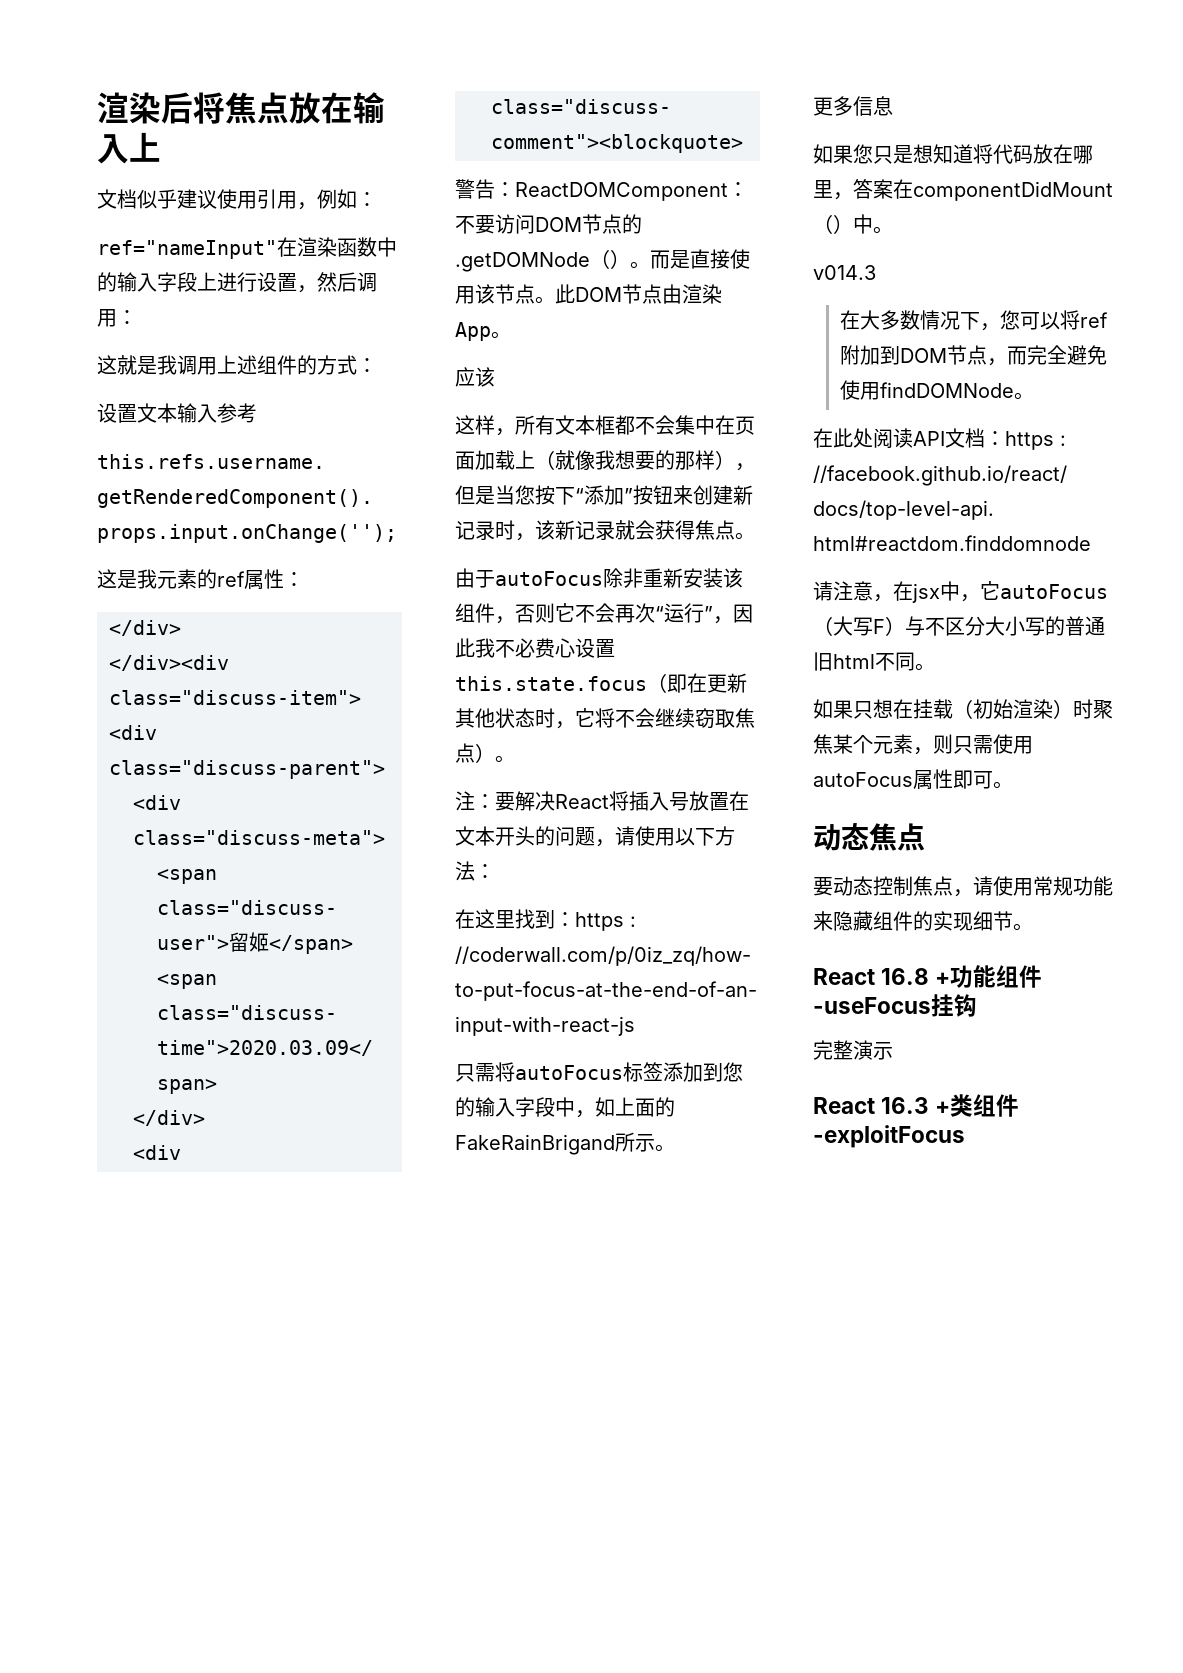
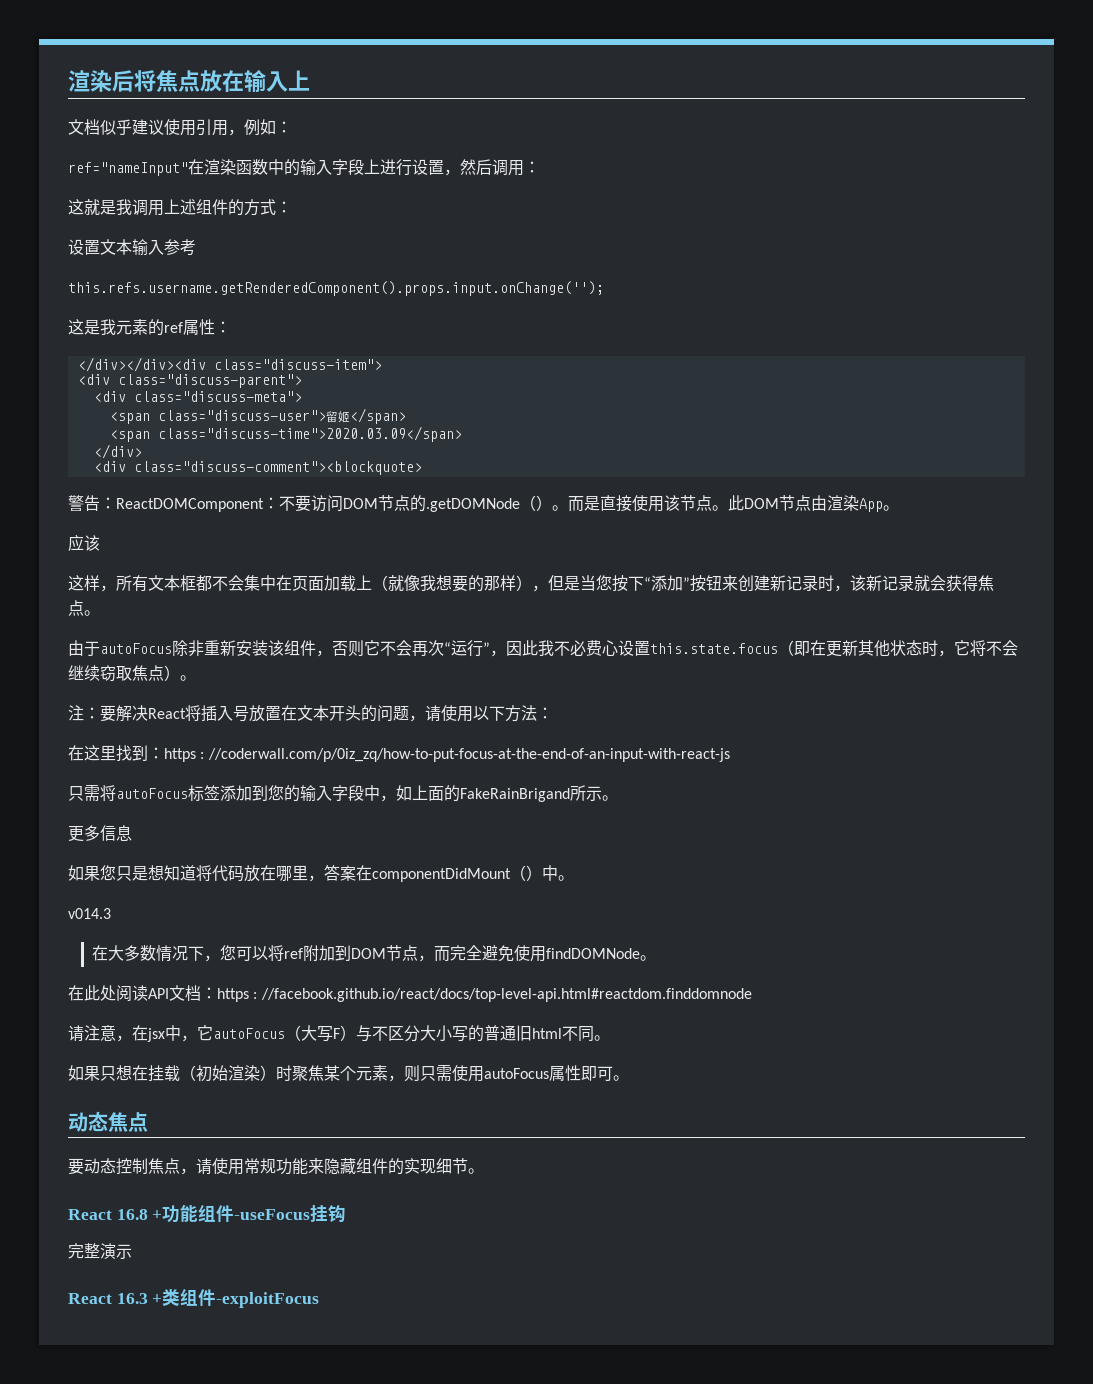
[109,620,181,636] [109,655,229,671] </div> // </div><div -> [77,357,206,372] </div></div><div

